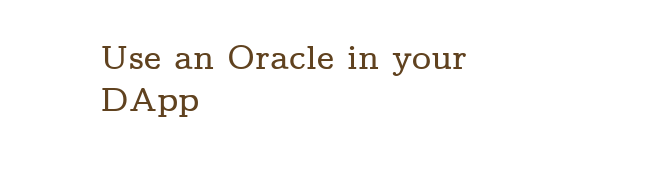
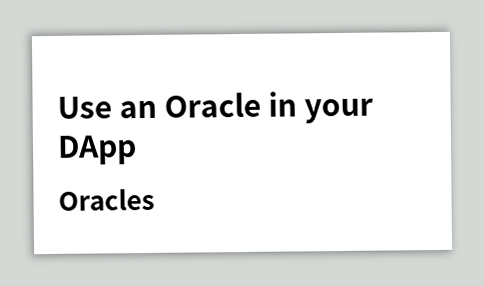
(199, 102) none -> [58,187,155,211] // Oracles

